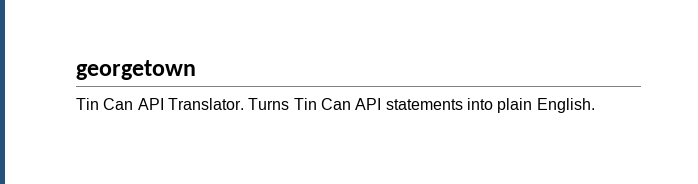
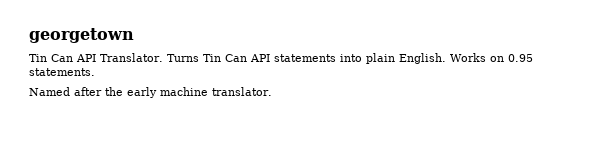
(595, 105) none -> [449,53,533,62] [29,68,95,76] [29,87,272,98] Works on 0.95 statements. // Named after the early machine translator.

